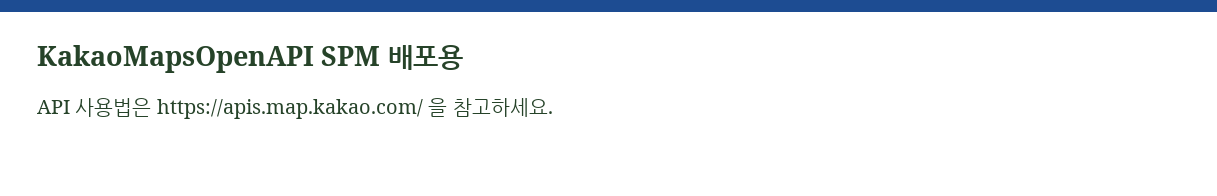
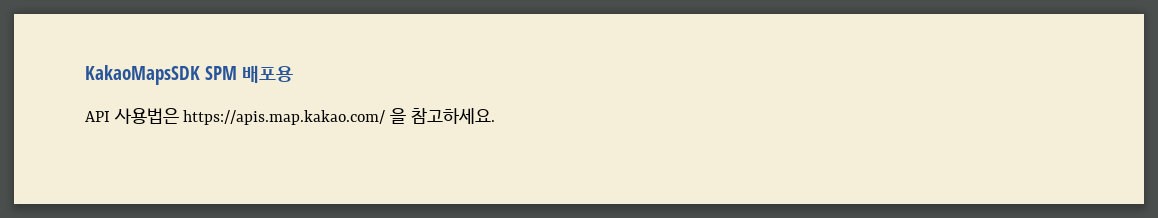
[37,45,314,73] KakaoMapsOpenAPI -> [85,65,200,85] KakaoMapsSDK

